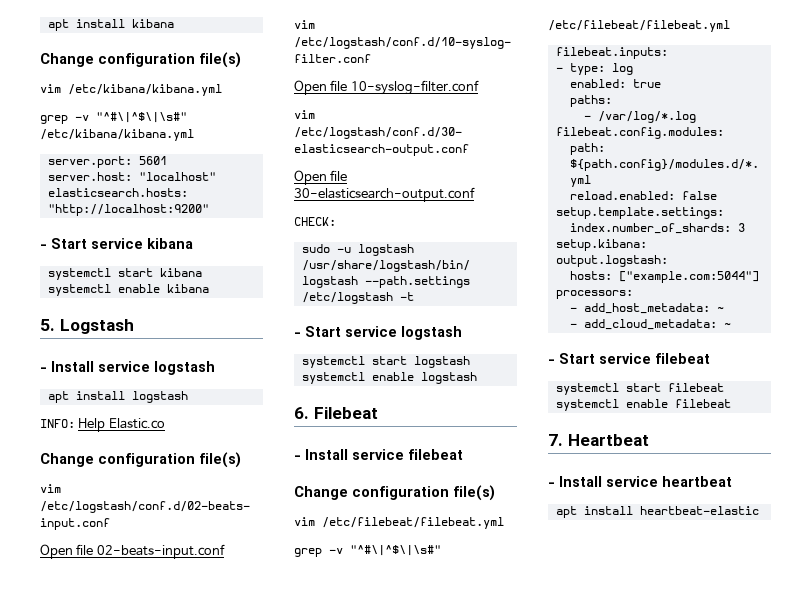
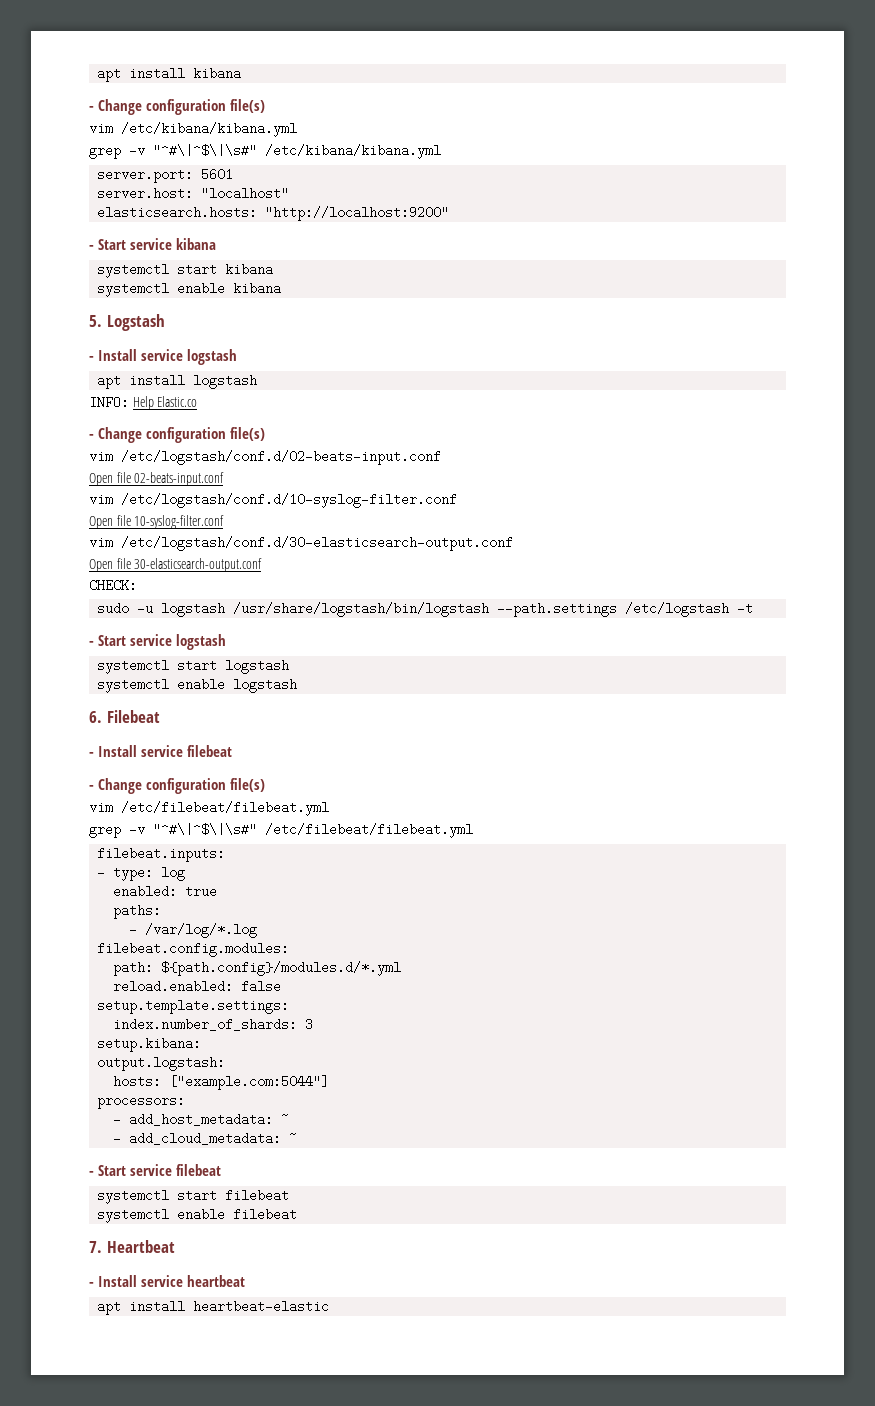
(174, 23) none -> [89,106,94,111] -
(165, 423) none -> [89,434,94,439] -
(463, 454) none -> [89,785,94,790] -

